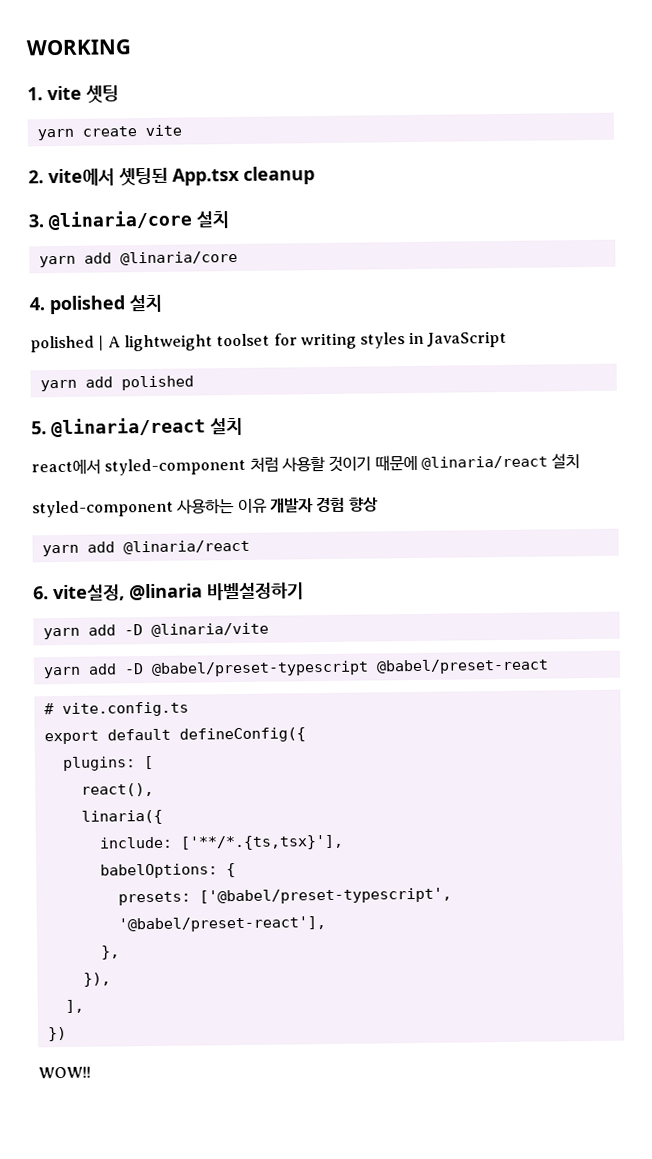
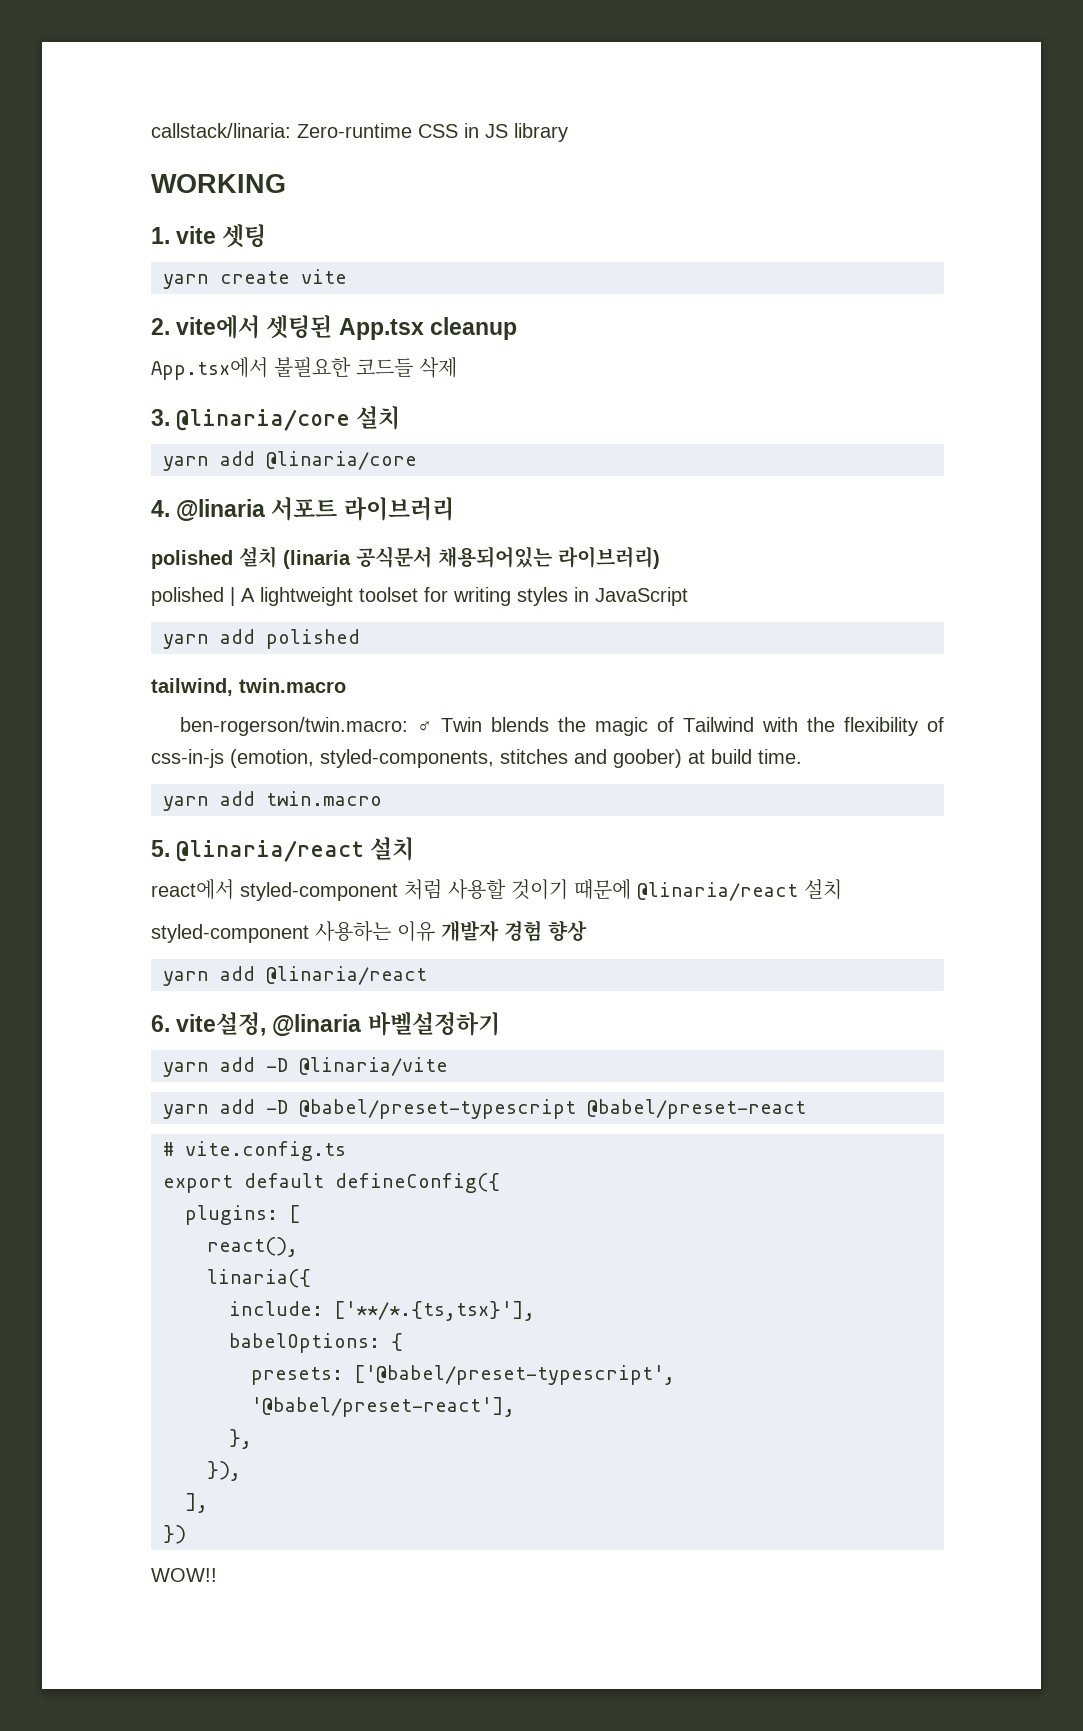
(26, 47) none -> [151,123,568,142] callstack/linaria: Zero-runtime CSS in JS library //
(315, 175) none -> [151,357,457,380] // App.tsx에서 불필요한 코드들 삭제
(45, 304) none -> [176,497,454,521] @linaria 서포트 라이브러리 //
(162, 303) none -> [283,546,660,569] (linaria 공식문서 채용되어있는 라이브러리)
(194, 383) none -> [151,678,346,696] [179,717,944,736] [151,749,802,768] [163,791,382,811] // tailwind, twin.macro // ben-rogerson/twin.macro: ♂ Twin blends the magic of Tailwind with the flexibility of css-in-js (emotion, styled-components, stitches and goober) at build time. // yarn add twin.macro

